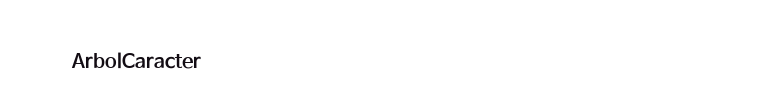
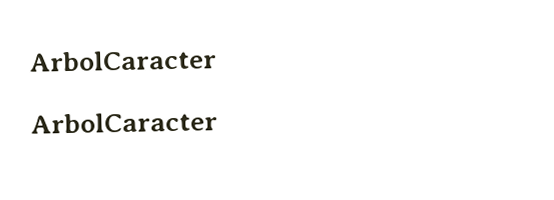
[71,52,201,69] ArbolCaracter -> [30,49,217,72] [31,111,218,134] ArbolCaracter // ArbolCaracter

